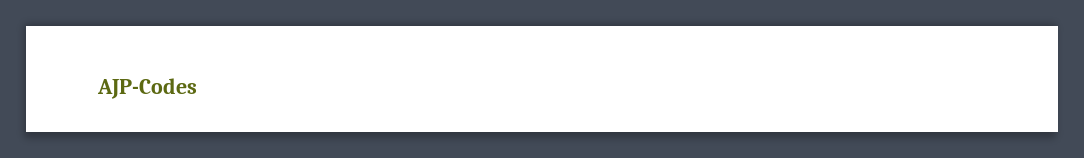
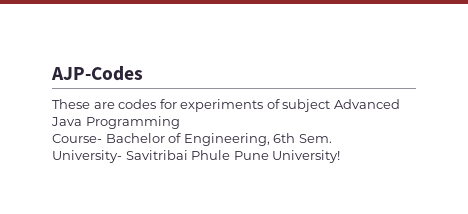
(197, 88) none -> [52,99,400,112] [51,116,180,129] [52,133,332,146] [52,150,341,163] // These are codes for experiments of subject Advanced Java Programming // Course- Bachelor of Engineering, 6th Sem. // University- Savitribai Phule Pune University!

